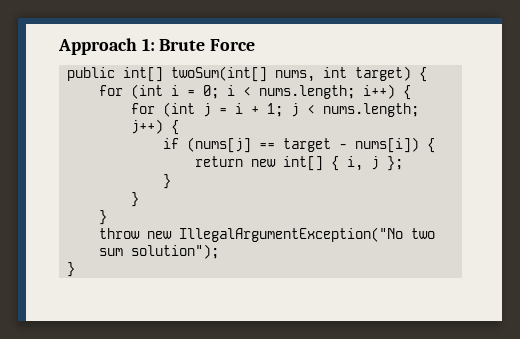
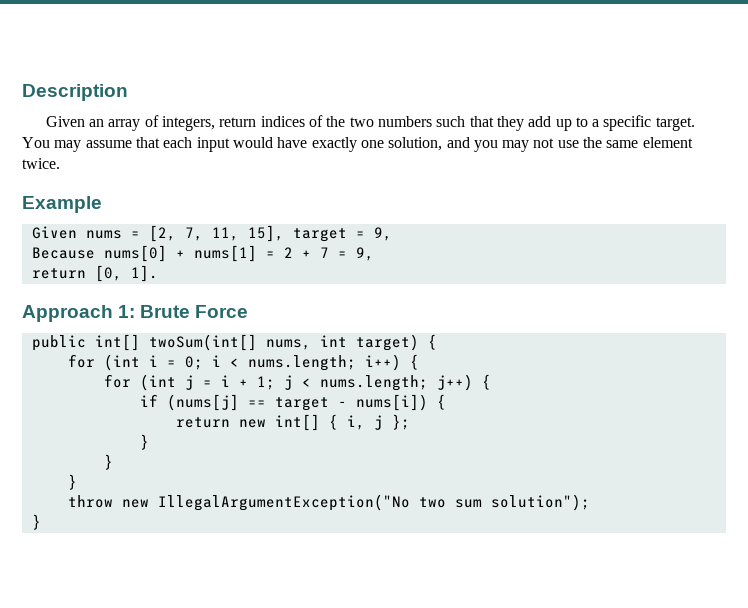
(58, 46) none -> [22,84,128,101] [45,115,695,131] [22,137,693,152] [22,158,60,169] [22,196,102,213] [31,225,392,242] [31,245,374,262] [31,265,158,282] Description // Given an array of integers, return indices of the two numbers such that they add up to a specific target. You may assume that each input would have exactly one solution, and you may not use the same element twice. // Example // Given nums = [2, 7, 11, 15], target = 9, // Because nums[0] + nums[1] = 2 + 7 = 9, // return [0, 1]. //

